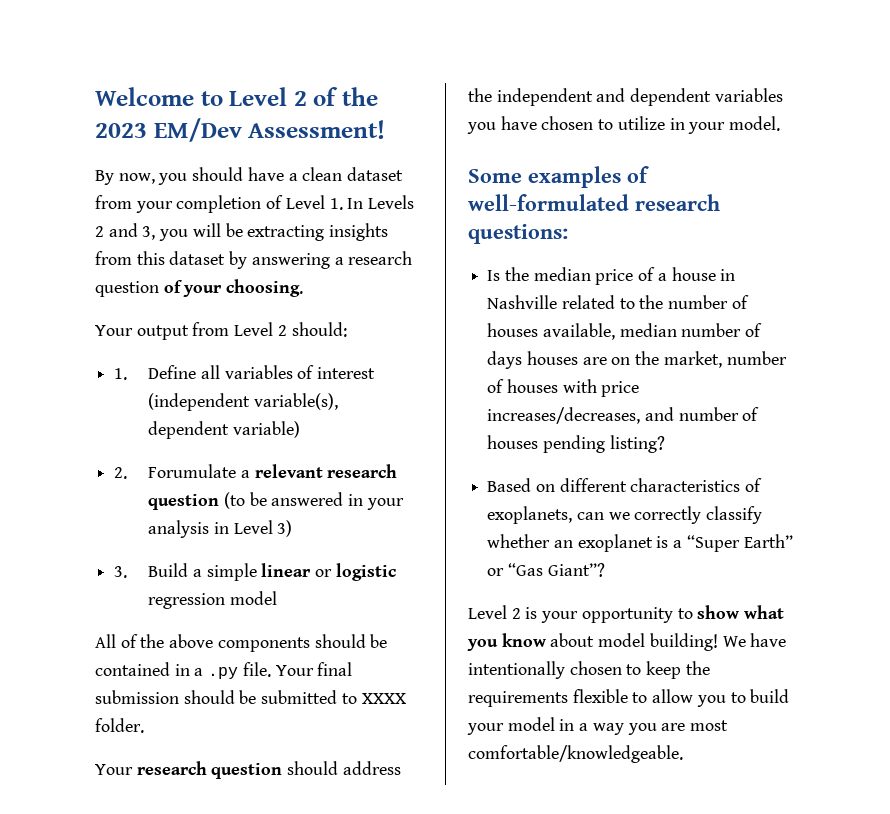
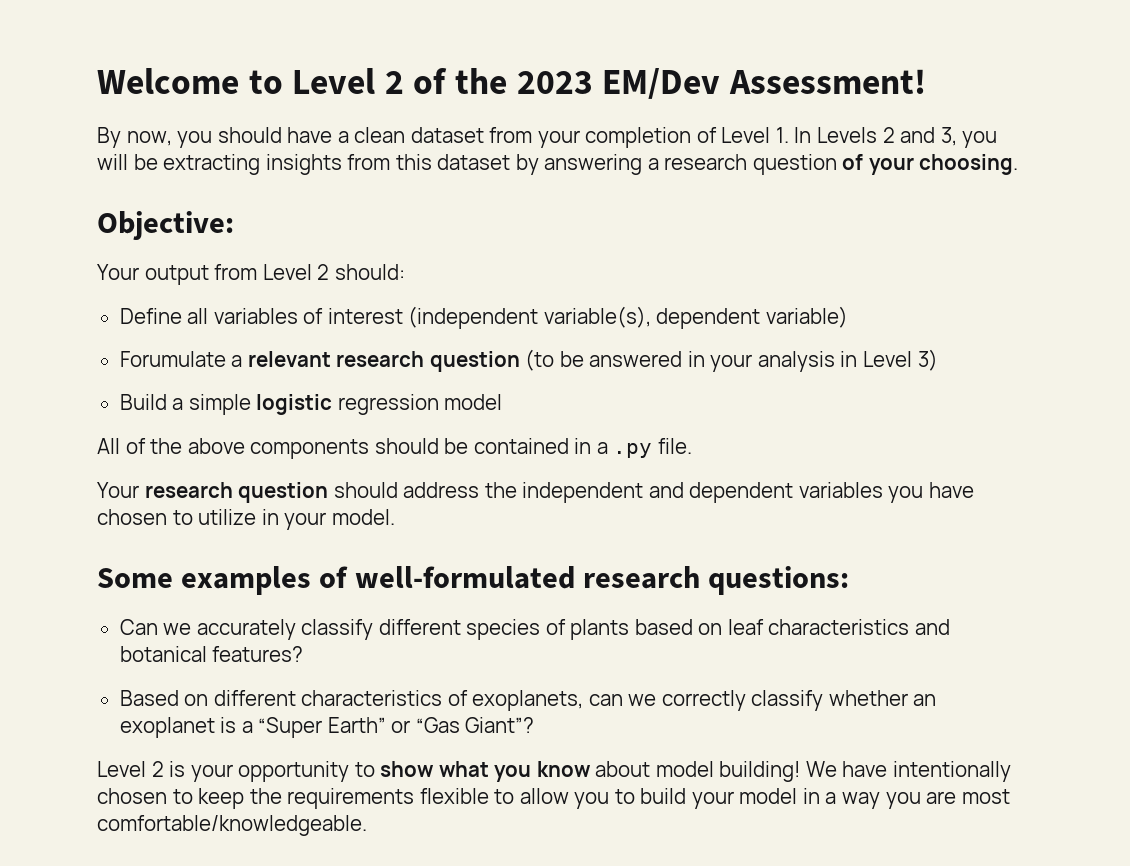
(304, 288) none -> [97,211,234,240] // Objective:
[114,368,128,380] 1. -> (405, 272) none
[114,467,128,479] 2. -> (848, 317) none
[114,566,128,578] 3. -> (938, 360) none
[261,563,333,577] linear or -> (251, 404) none
[275,662,353,676] [95,690,406,704] [95,718,144,733] Your final submission should be submitted to XXXX folder. -> (692, 446) none
[487,267,736,285] [487,295,749,309] [487,323,763,340] [487,351,787,369] [487,379,640,397] [487,407,760,424] [487,435,665,453] Is the median price of a house in Nashville related to the number of houses available, median number of days houses are on the market, number of houses with price increases/decreases, and number of houses pending listing? -> [119,619,950,640] [119,646,304,662] Can we accurately classify different species of plants based on leaf characteristics and botanical features?

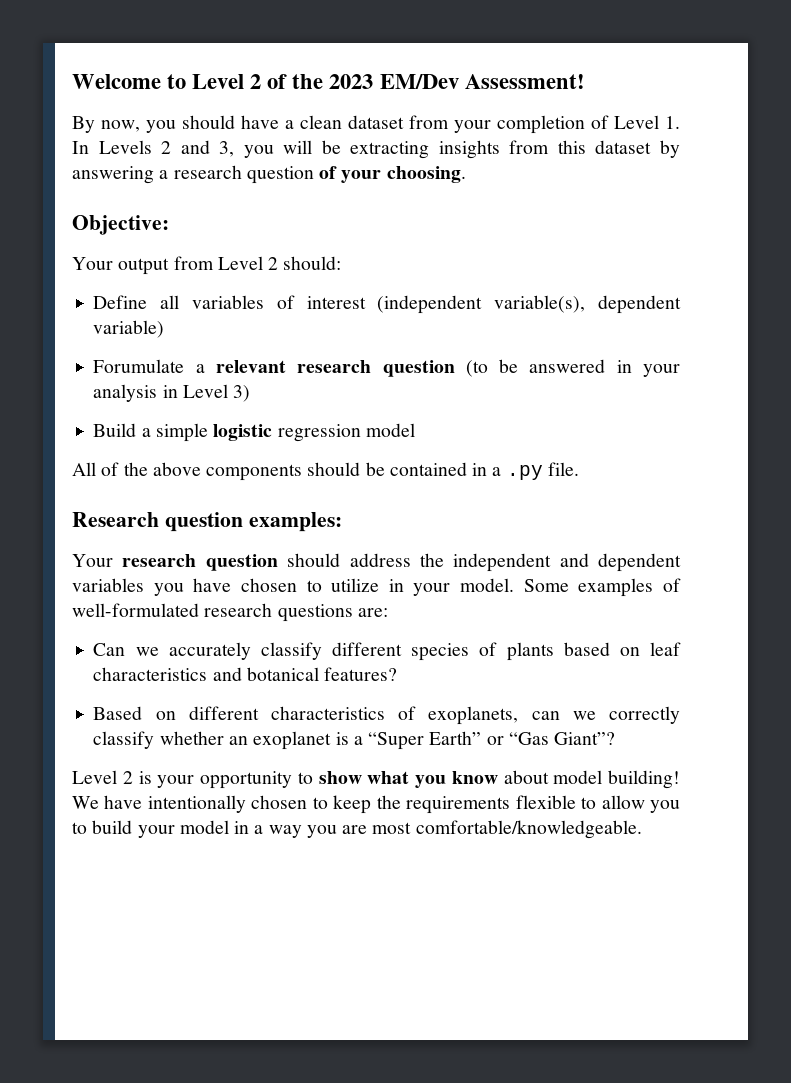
(692, 446) none -> [72,512,342,532] // Research question examples:
(395, 517) // -> (515, 585) none
[708,566,850,595] questions: -> [277,604,388,622] questions are:

